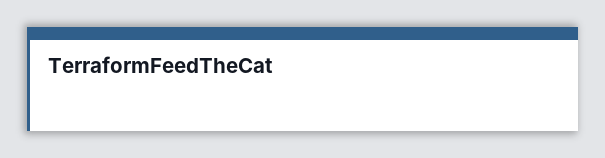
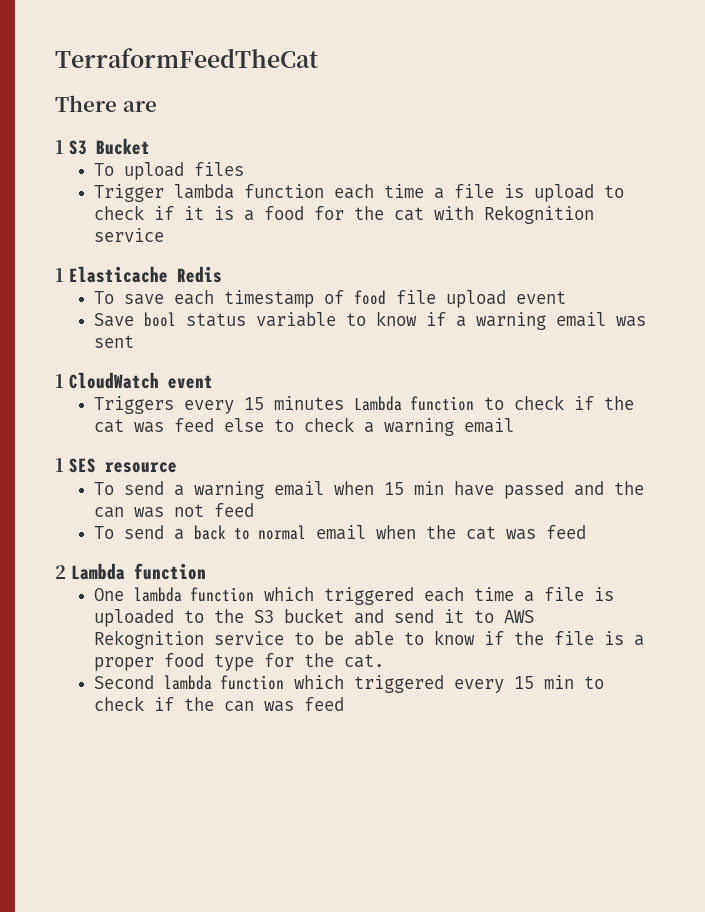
(273, 64) none -> [55,95,157,112] [55,138,150,155] [93,162,244,180] [93,184,624,202] [93,205,594,224] [93,228,164,242] [55,266,222,283] [93,290,566,308] [93,311,646,330] [93,335,134,348] [55,372,213,389] [93,395,634,414] [93,417,514,436] [55,458,177,473] [93,481,644,499] [93,503,254,518] [93,525,586,540] [55,563,206,580] [93,587,614,605] [93,608,534,627] [93,630,644,649] [93,653,384,671] [93,675,604,693] [93,696,344,712] // There are // 1 S3 Bucket // To upload files // Trigger lambda function each time a file is upload to check if it is a food for the cat with Rekognition service // 1 Elasticache Redis // To save each timestamp of food file upload event // Save bool status variable to know if a warning email was sent // 1 CloudWatch event // Triggers every 15 minutes Lambda function to check if the cat was feed else to check a warning email // 1 SES resource // To send a warning email when 15 min have passed and the can was not feed // To send a back to normal email when the cat was feed // 2 Lambda function // One lambda function which triggered each time a file is uploaded to the S3 bucket and send it to AWS Rekognition service to be able to know if the file is a proper food type for the cat. // Second lambda function which triggered every 15 min to check if the can was feed

